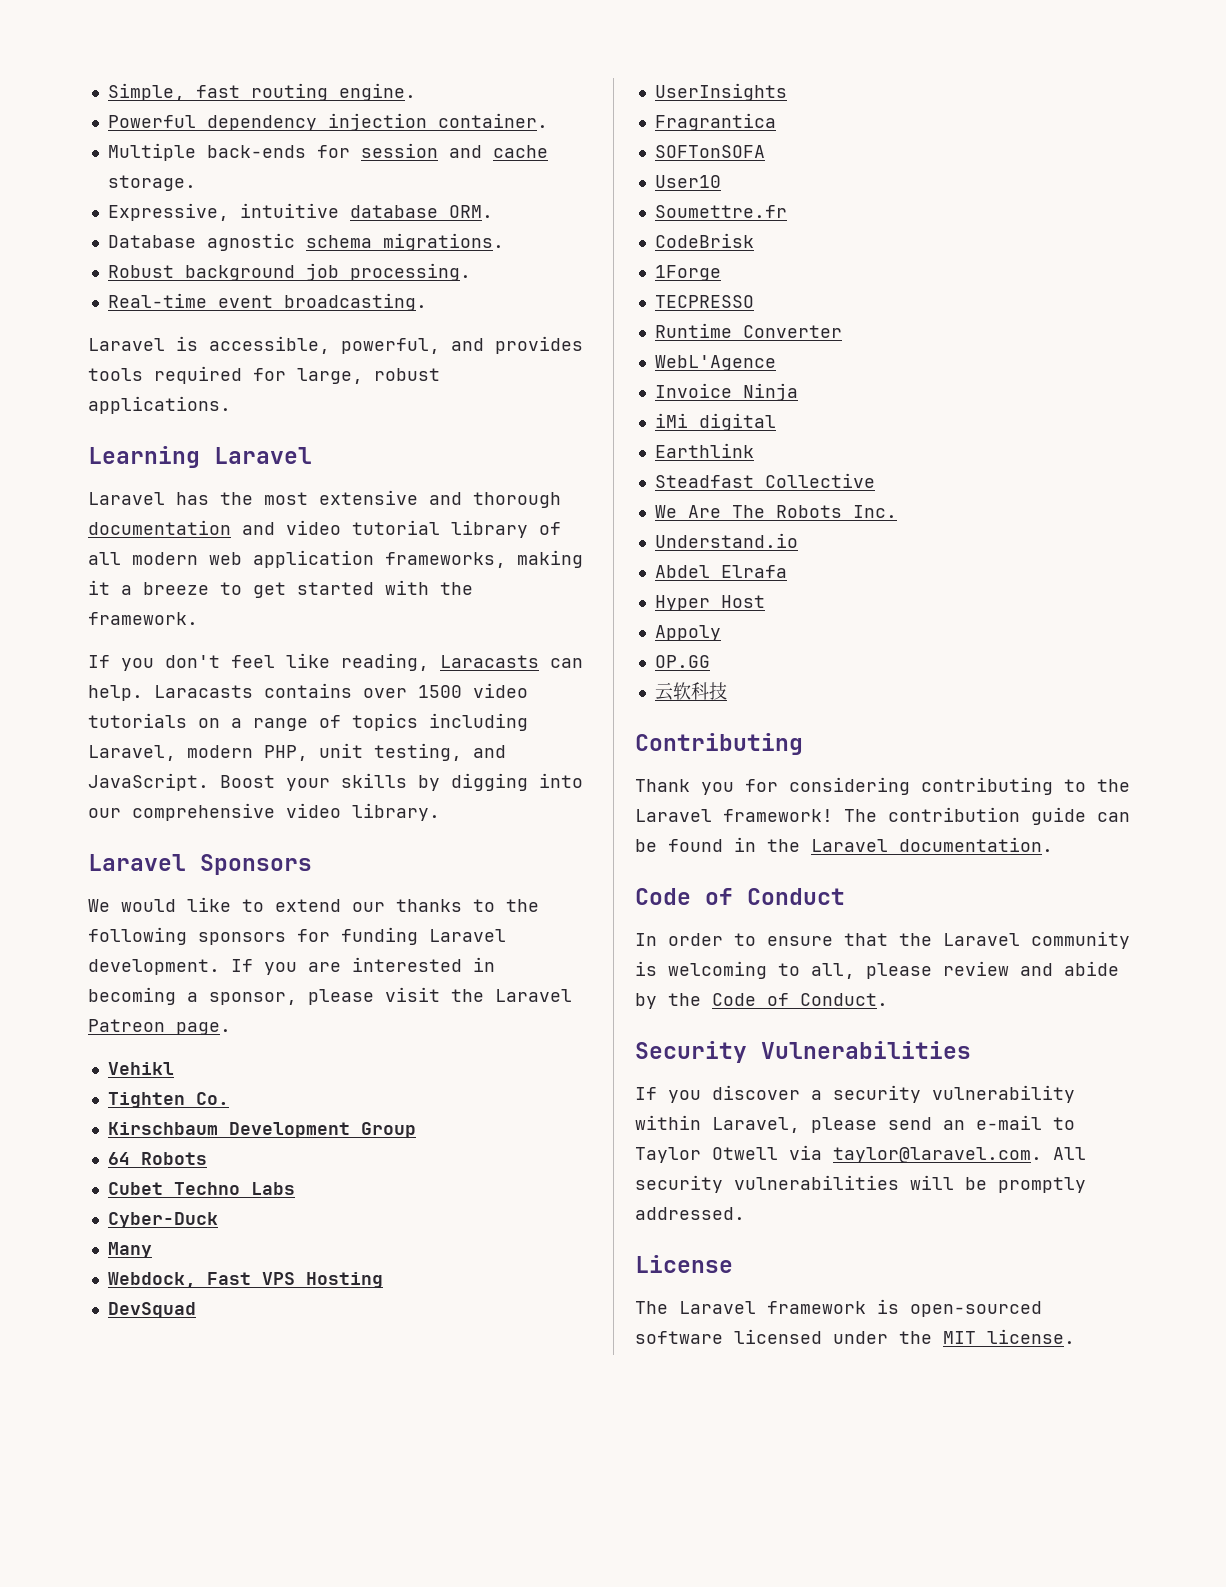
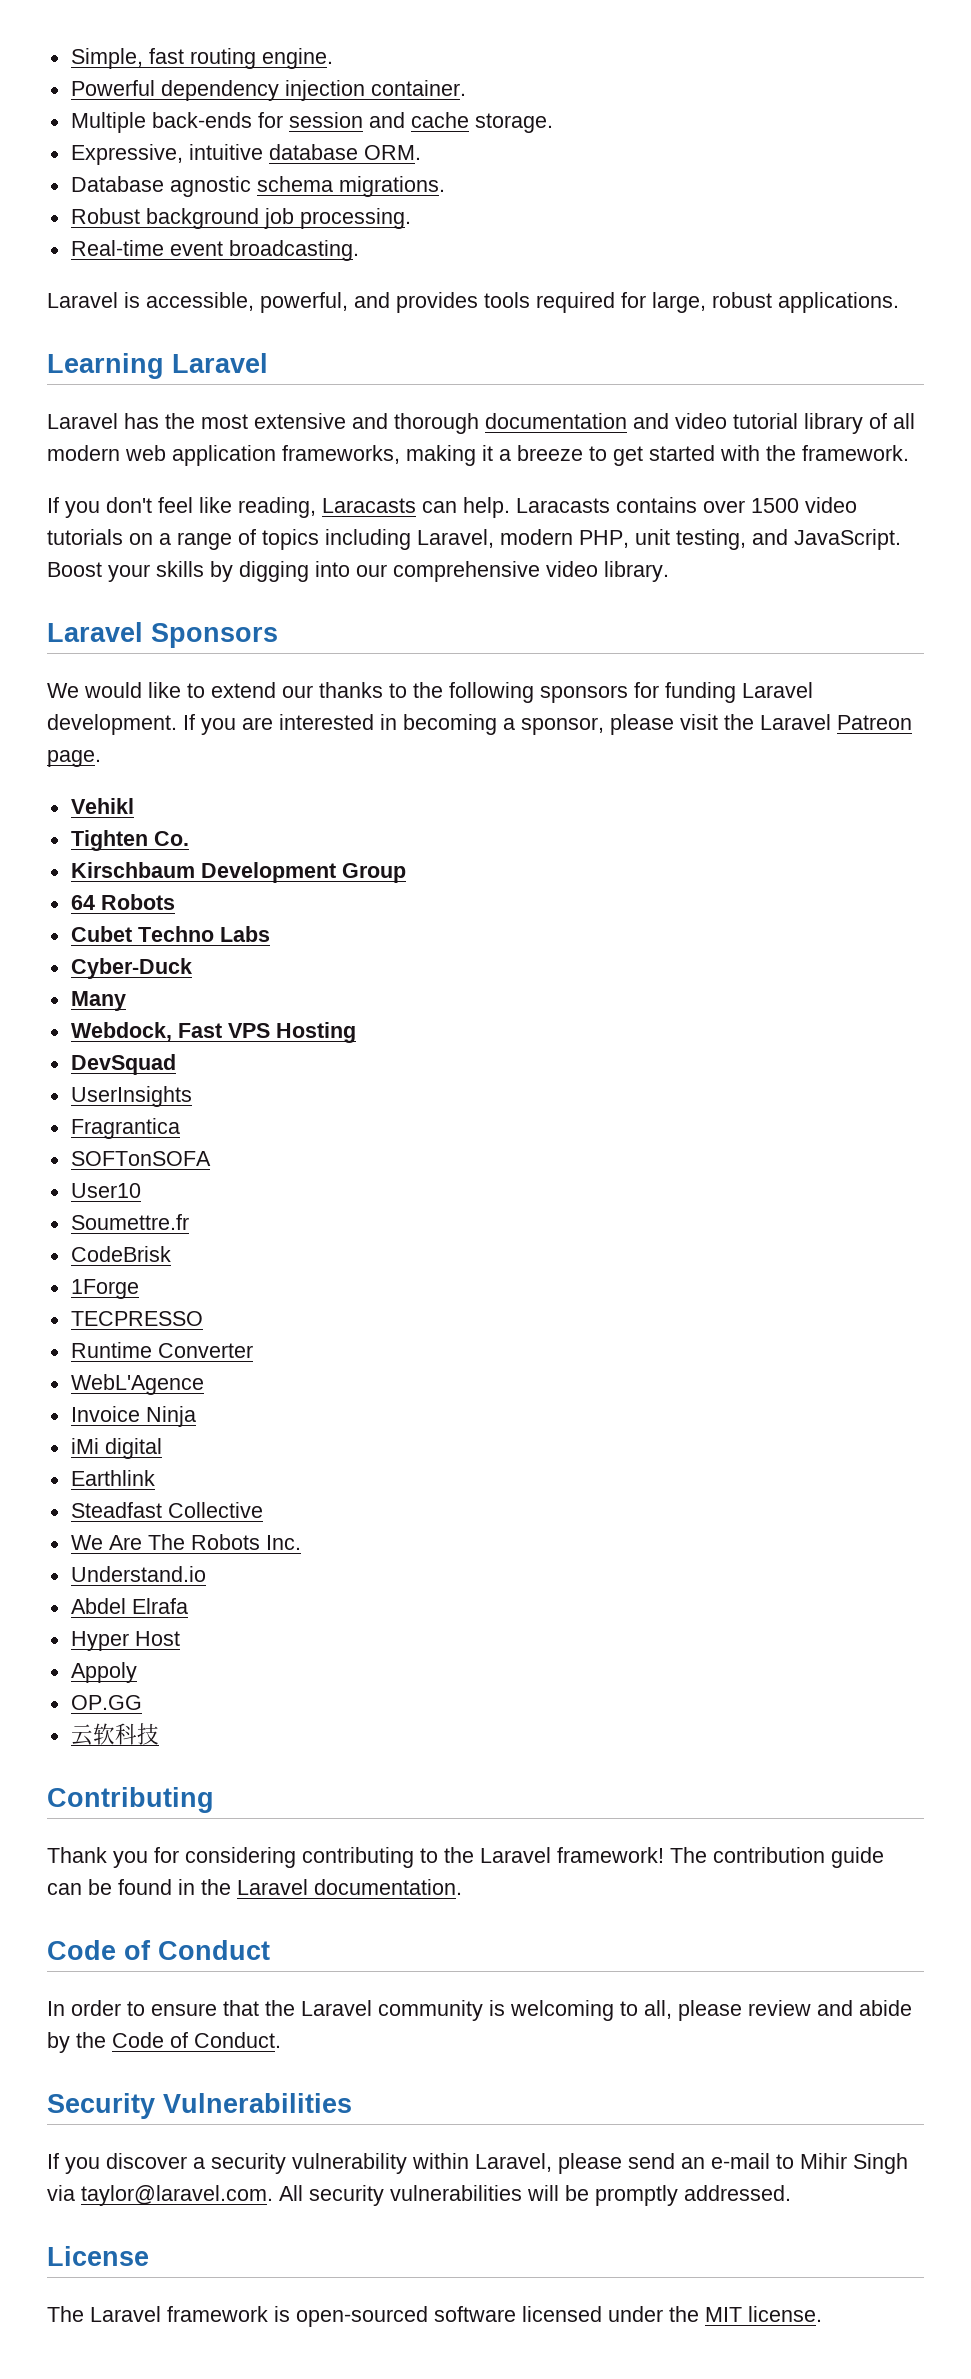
[635,1147,778,1163] Taylor Otwell -> [800,2153,908,2174] Mihir Singh

